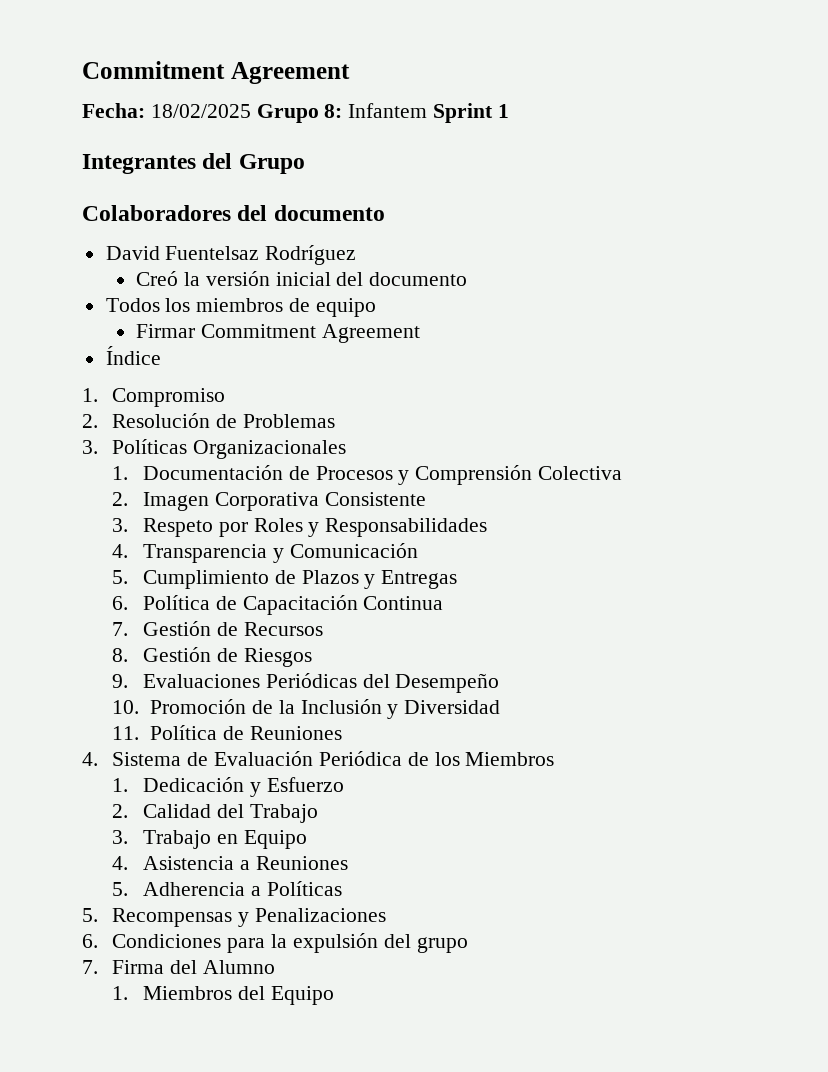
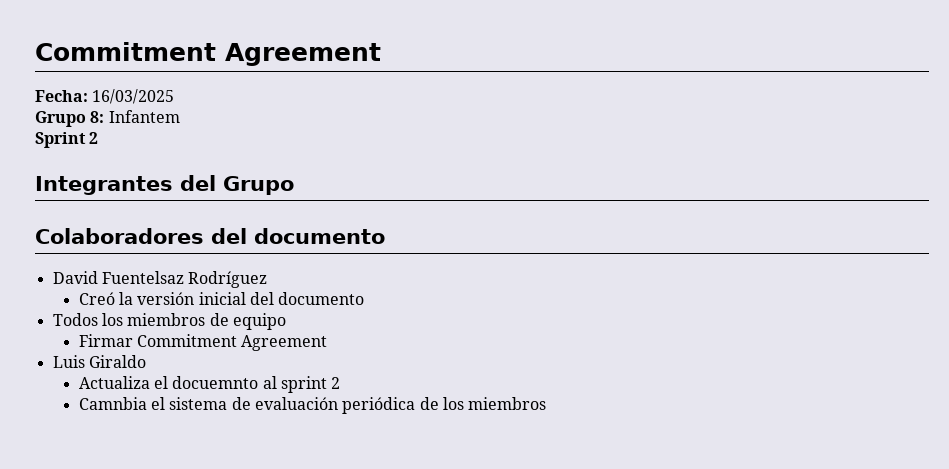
[150,104,251,118] 18/02/2025 -> [92,89,175,104] 16/03/2025 //
[433,103,509,123] Sprint 1 -> [35,132,99,148] // Sprint 2
[105,346,161,365] [82,388,226,407] [82,413,336,428] [82,439,347,459] [112,465,623,485] [112,492,426,511] [112,518,488,537] [112,543,418,563] [112,570,458,589] [112,595,444,615] [112,621,323,636] [112,647,312,667] [112,673,500,693] [112,699,501,719] [112,725,342,740] [82,751,555,766] [112,777,344,797] [112,804,318,823] [112,830,307,849] [112,856,348,870] [112,881,342,896] [82,908,387,927] [82,933,468,953] [82,960,276,974] [112,986,334,1005] Índice // 1. Compromiso // 2. Resolución de Problemas // 3. Políticas Organizacionales // 1. Documentación de Procesos y Comprensión Colectiva // 2. Imagen Corporativa Consistente // 3. Respeto por Roles y Responsabilidades // 4. Transparencia y Comunicación // 5. Cumplimiento de Plazos y Entregas // 6. Política de Capacitación Continua // 7. Gestión de Recursos // 8. Gestión de Riesgos // 9. Evaluaciones Periódicas del Desempeño // 10. Promoción de la Inclusión y Diversidad // 11. Política de Reuniones // 4. Sistema de Evaluación Periódica de los Miembros // 1. Dedicación y Esfuerzo // 2. Calidad del Trabajo // 3. Trabajo en Equipo // 4. Asistencia a Reuniones // 5. Adherencia a Políticas // 5. Recompensas y Penalizaciones // 6. Condiciones para la expulsión del grupo // 7. Firma del Alumno // 1. Miembros del Equipo -> [52,355,146,368] [78,376,341,393] [78,397,547,414] Luis Giraldo // Actualiza el docuemnto al sprint 2 // Camnbia el sistema de evaluación periódica de los miembros

